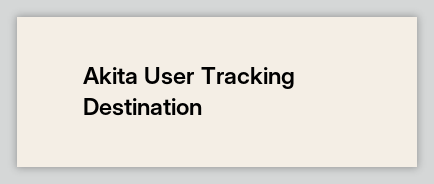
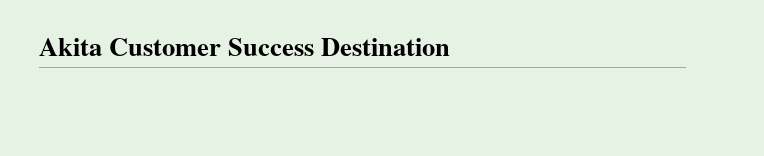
[144,67,295,89] User Tracking -> [109,38,315,56] Customer Success

